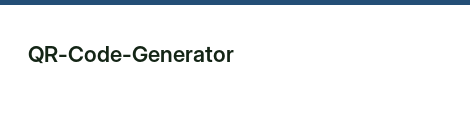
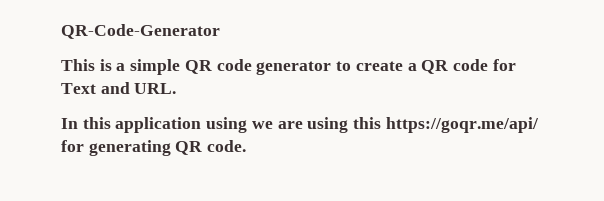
(234, 55) none -> [61,59,516,75] [61,82,177,94] [61,117,539,133] [61,140,247,156] // This is a simple QR code generator to create a QR code for Text and URL. // In this application using we are using this https://goqr.me/api/ for generating QR code.

